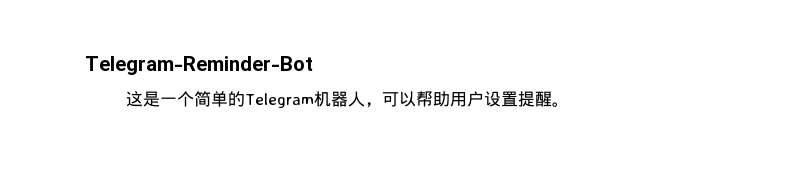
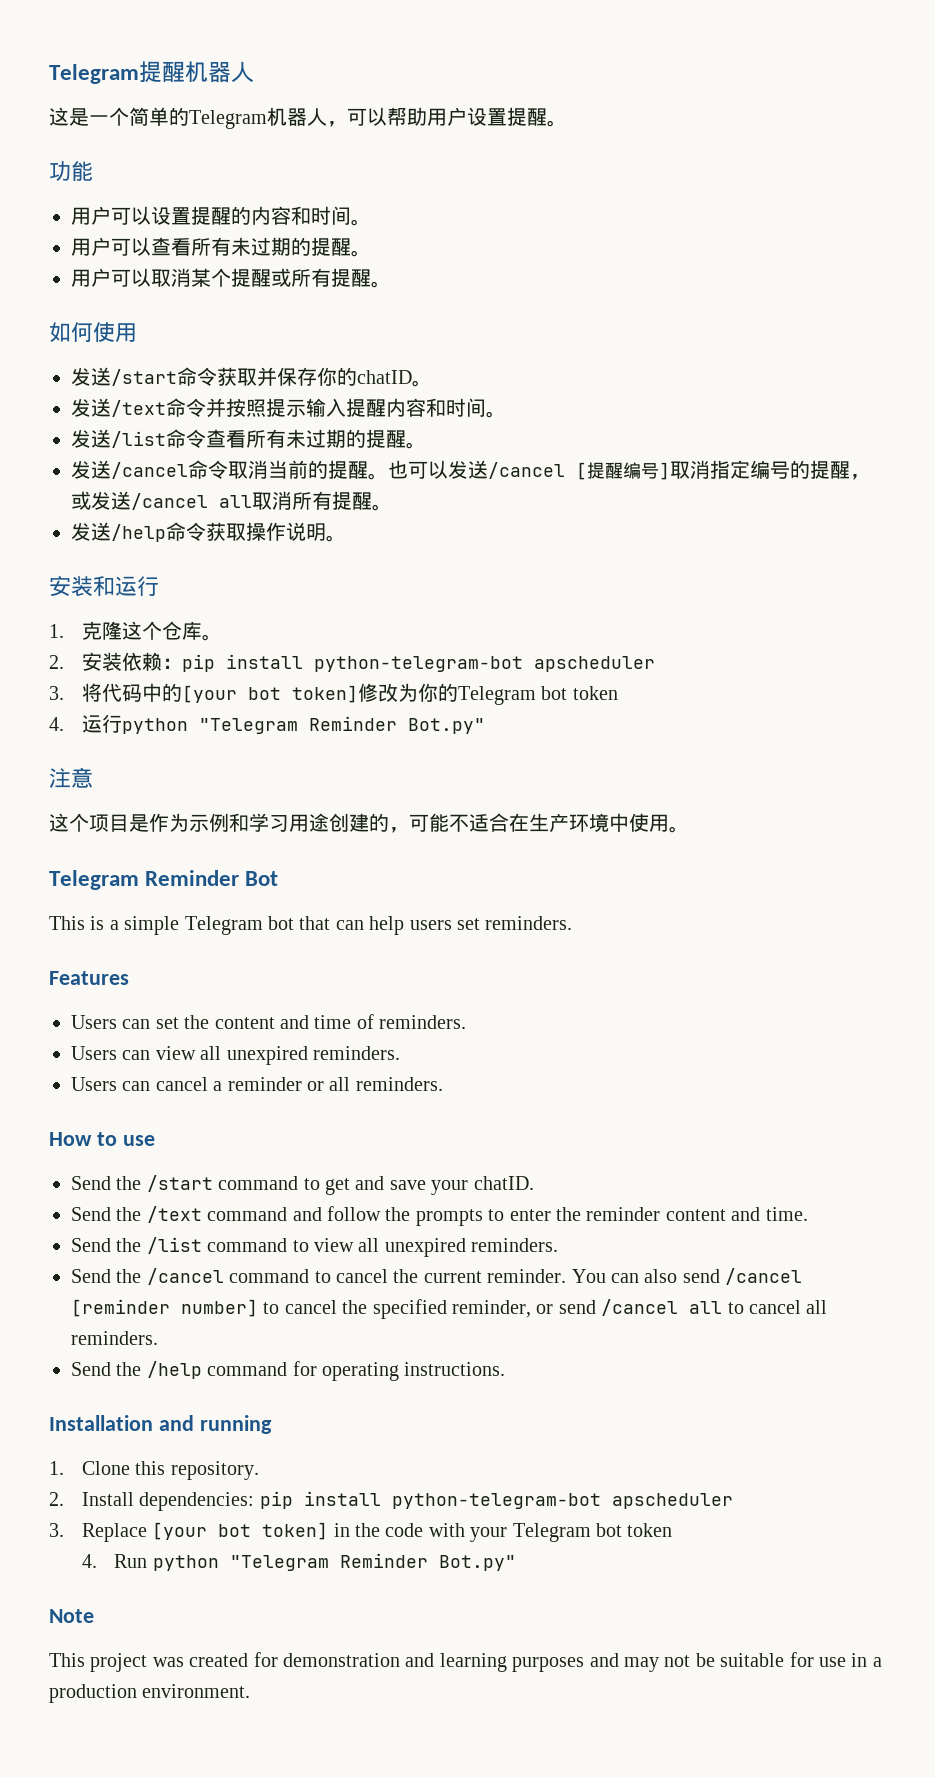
[85,56,313,75] Telegram-Reminder-Bot -> [49,61,254,84] Telegram提醒机器人
(570, 104) none -> [49,161,93,181] [71,206,371,226] [71,237,371,257] [71,268,391,288] [49,322,137,343] [71,367,432,387] [71,398,506,418] [71,429,426,449] [71,460,870,480] [71,491,392,511] [71,522,346,542] [49,576,159,597] [49,621,222,641] [49,652,655,672] [49,683,618,705] [49,714,485,734] [49,767,93,788] [49,813,689,833] [49,870,279,890] [49,916,573,935] [49,971,129,985] [71,1014,467,1029] [71,1046,400,1065] [71,1077,443,1091] [49,1132,155,1146] [71,1175,534,1195] [71,1206,808,1226] [71,1237,559,1257] [71,1268,803,1285] [71,1299,828,1319] [71,1331,158,1345] [71,1361,506,1381] [49,1415,272,1434] [49,1461,259,1480] [49,1491,733,1511] [49,1522,673,1542] [81,1553,516,1571] [49,1609,94,1623] [49,1652,882,1672] [49,1684,251,1703] // 功能 // 用户可以设置提醒的内容和时间。 // 用户可以查看所有未过期的提醒。 // 用户可以取消某个提醒或所有提醒。 // 如何使用 // 发送/start命令获取并保存你的chatID。 // 发送/text命令并按照提示输入提醒内容和时间。 // 发送/list命令查看所有未过期的提醒。 // 发送/cancel命令取消当前的提醒。也可以发送/cancel [提醒编号]取消指定编号的提醒，或发送/cancel all取消所有提醒。 // 发送/help命令获取操作说明。 // 安装和运行 // 1.克隆这个仓库。 // 2.安装依赖：pip install python-telegram-bot apscheduler // 3.将代码中的[your bot token]修改为你的Telegram bot token // 4.运行python "Telegram Reminder Bot.py" // 注意 // 这个项目是作为示例和学习用途创建的，可能不适合在生产环境中使用。 // Telegram Reminder Bot // This is a simple Telegram bot that can help users set reminders. // Features // Users can set the content and time of reminders. // Users can view all unexpired reminders. // Users can cancel a reminder or all reminders. // How to use // Send the /start command to get and save your chatID. // Send the /text command and follow the prompts to enter the reminder content and time. // Send the /list command to view all unexpired reminders. // Send the /cancel command to cancel the current reminder. You can also send /cancel [reminder number] to cancel the specified reminder, or send /cancel all to cancel all reminders. // Send the /help command for operating instructions. // Installation and running // 1. Clone this repository. // 2. Install dependencies: pip install python-telegram-bot apscheduler // 3. Replace [your bot token] in the code with your Telegram bot token // 4. Run python "Telegram Reminder Bot.py" // Note // This project was created for demonstration and learning purposes and may not be suitable for use in a production environment.

